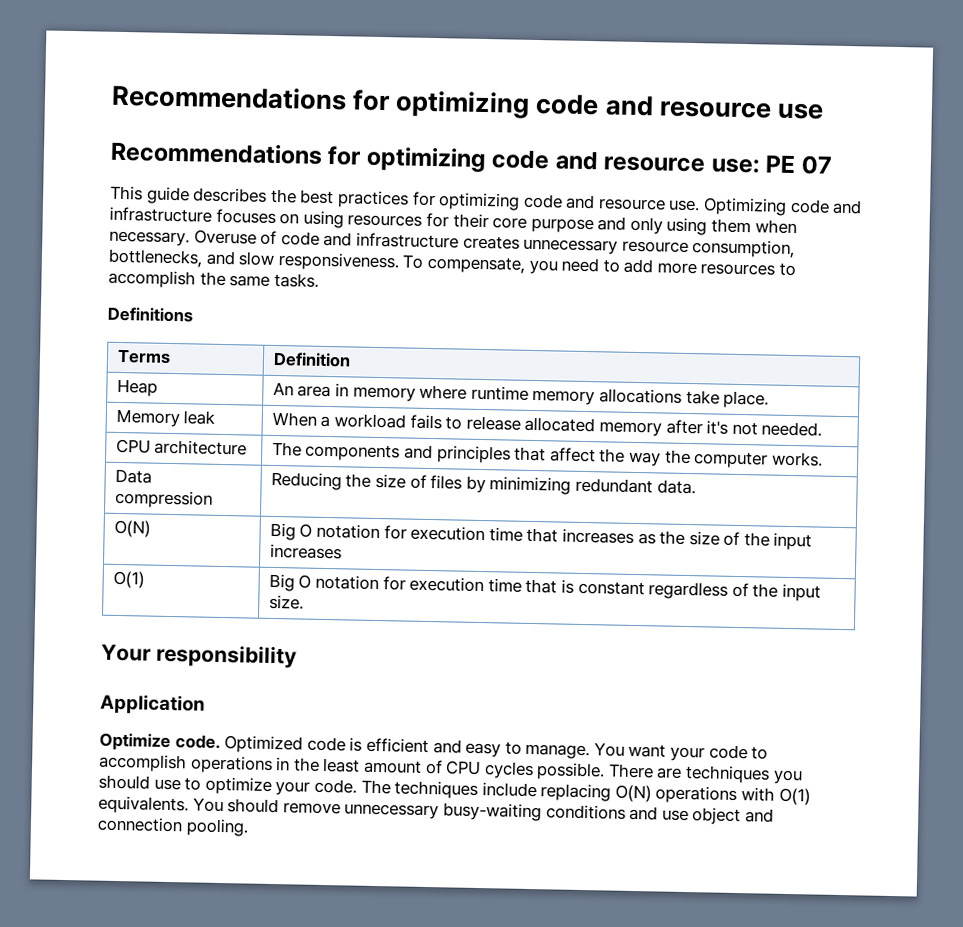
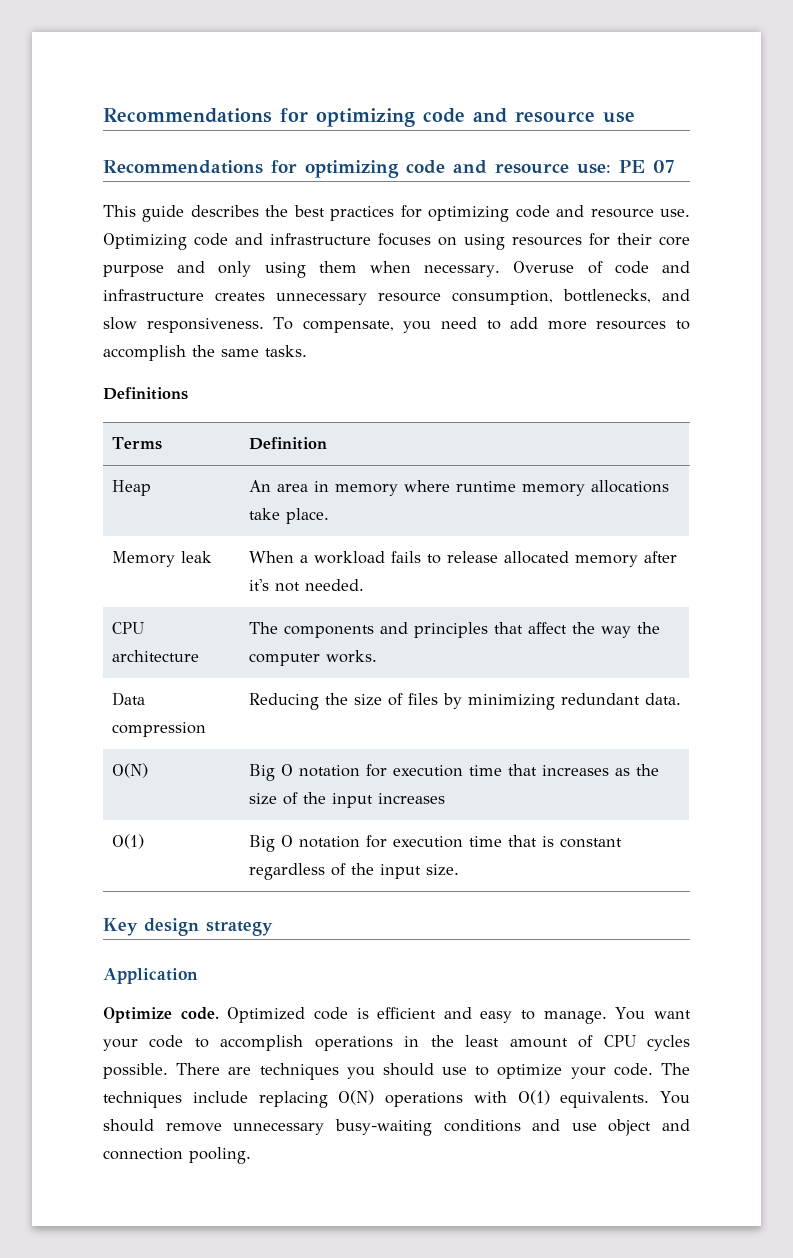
[101,643,297,669] Your responsibility -> [103,918,273,936] Key design strategy

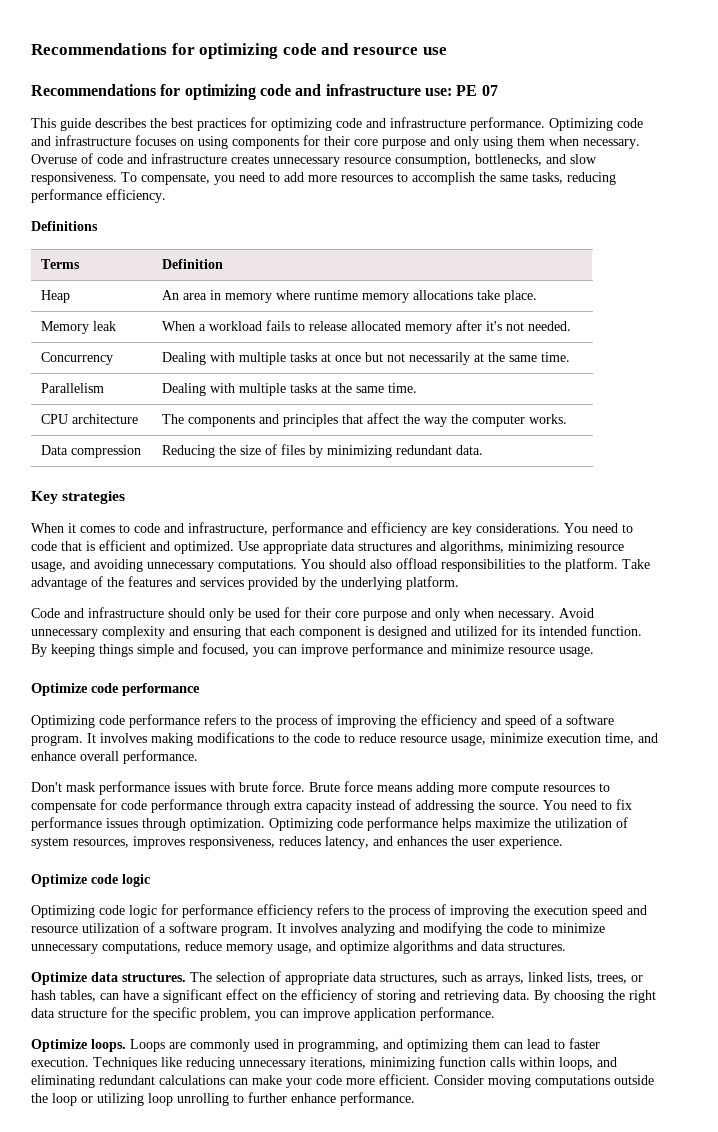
[495,163,569,174] resource -> [325,84,421,96] infrastructure
[590,208,690,218] resource use. -> [390,117,545,131] infrastructure performance.
[512,236,582,246] resources -> [232,137,299,149] components
[265,345,307,357] tasks. -> [532,172,616,185] [31,189,166,203] tasks, reducing performance efficiency.
(364, 585) none -> [41,352,114,365] [162,352,571,365] [41,383,105,393] [162,383,418,396] // Concurrency | Dealing with multiple tasks at once but not necessarily at the same time. // Parallelism | Dealing with multiple tasks at the same time.
[111,763,148,778] [248,764,659,781] [248,792,445,808] [111,834,144,849] [248,835,622,852] [248,863,459,880] [103,918,273,936] [103,968,198,984] [103,1007,691,1024] [103,1035,690,1051] [103,1063,690,1080] [103,1090,691,1108] [103,1119,690,1136] [103,1147,251,1164] // O(N) | Big O notation for execution time that increases as the size of the input increases // O(1) | Big O notation for execution time that is constant regardless of the input size. // Key design strategy // Application // Optimize code. Optimized code is efficient and easy to manage. You want your code to accomplish operations in the least amount of CPU cycles possible. There are techniques you should use to optimize your code. The techniques include replacing O(N) operations with O(1) equivalents. You should remove unnecessary busy-waiting conditions and use object and connection pooling. -> [31,491,126,504] [31,522,633,536] [31,540,624,554] [31,558,650,572] [31,576,459,590] [31,607,594,621] [31,625,642,639] [31,643,594,657] [31,683,200,696] [31,714,614,728] [31,732,658,746] [31,750,198,764] [31,781,610,795] [31,799,632,813] [31,817,628,831] [31,836,563,849] [31,874,150,887] [31,904,647,918] [31,922,605,936] [31,941,566,954] [31,971,643,985] [31,989,656,1003] [31,1007,495,1021] [31,1038,600,1052] [31,1056,617,1070] [31,1074,654,1088] [31,1092,415,1106] // Key strategies // When it comes to code and infrastructure, performance and efficiency are key considerations. You need to code that is efficient and optimized. Use appropriate data structures and algorithms, minimizing resource usage, and avoiding unnecessary computations. You should also offload responsibilities to the platform. Take advantage of the features and services provided by the underlying platform. // Code and infrastructure should only be used for their core purpose and only when necessary. Avoid unnecessary complexity and ensuring that each component is designed and utilized for its intended function. By keeping things simple and focused, you can improve performance and minimize resource usage. // Optimize code performance // Optimizing code performance refers to the process of improving the efficiency and speed of a software program. It involves making modifications to the code to reduce resource usage, minimize execution time, and enhance overall performance. // Don't mask performance issues with brute force. Brute force means adding more compute resources to compensate for code performance through extra capacity instead of addressing the source. You need to fix performance issues through optimization. Optimizing code performance helps maximize the utilization of system resources, improves responsiveness, reduces latency, and enhances the user experience. // Optimize code logic // Optimizing code logic for performance efficiency refers to the process of improving the execution speed and resource utilization of a software program. It involves analyzing and modifying the code to minimize unnecessary computations, reduce memory usage, and optimize algorithms and data structures. // Optimize data structures. The selection of appropriate data structures, such as arrays, linked lists, trees, or hash tables, can have a significant effect on the efficiency of storing and retrieving data. By choosing the right data structure for the specific problem, you can improve application performance. // Optimize loops. Loops are commonly used in programming, and optimizing them can lead to faster execution. Techniques like reducing unnecessary iterations, minimizing function calls within loops, and eliminating redundant calculations can make your code more efficient. Consider moving computations outside the loop or utilizing loop unrolling to further enhance performance.

